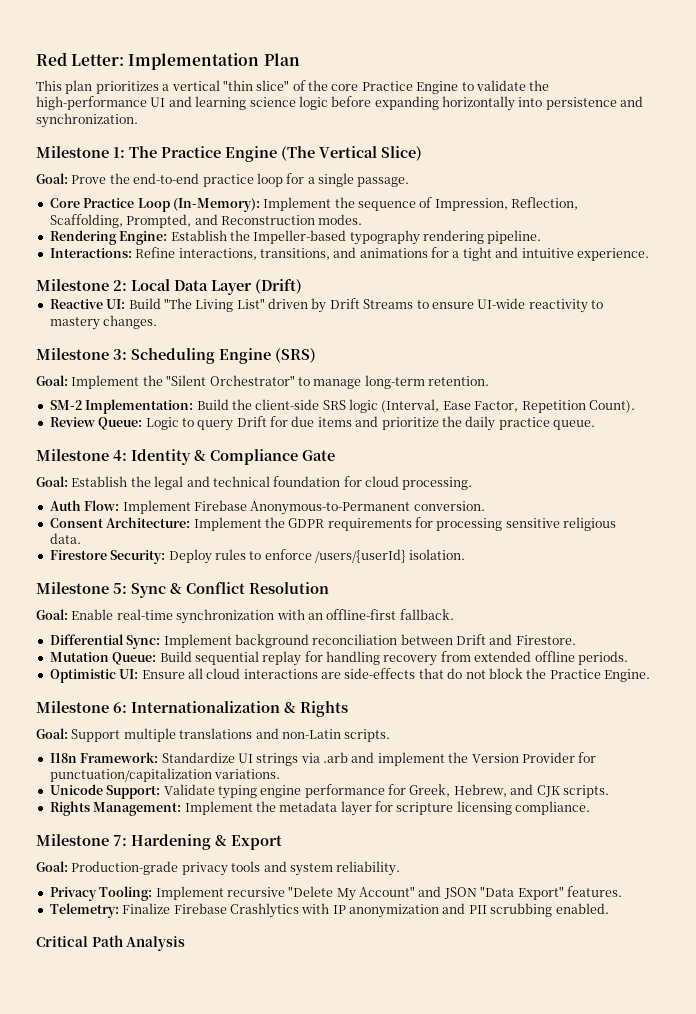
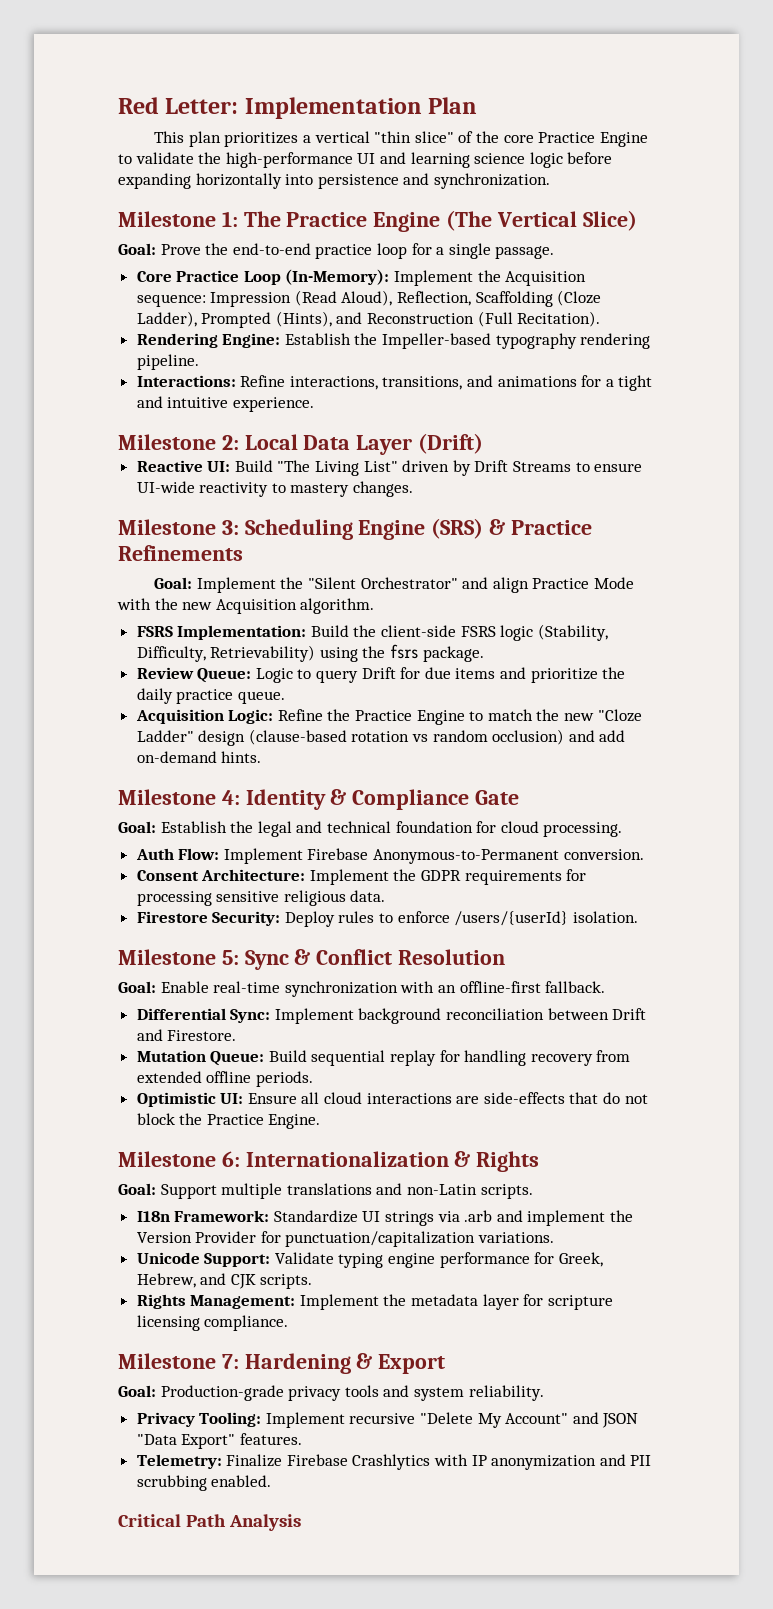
[358,197,579,211] [49,214,363,228] sequence of Impression, Reflection, Scaffolding, Prompted, and Reconstruction modes. -> [505,271,587,286] [136,290,602,307] [136,311,601,328] Acquisition sequence: Impression (Read Aloud), Reflection, Scaffolding (Cloze Ladder), Prompted (Hints), and Reconstruction (Full Recitation).
(316, 355) none -> [489,519,592,535] [118,545,243,561] & Practice Refinements
[297,375,489,389] [49,399,635,414] to manage long-term retention. // SM-2 Implementation: Build the client-side SRS logic (Interval, Ease Factor, Repetition Count). -> [462,577,634,593] [117,598,375,614] [136,624,608,641] [136,644,484,662] and align Practice Mode with the new Acquisition algorithm. // FSRS Implementation: Build the client-side FSRS logic (Stability, Difficulty, Retrievability) using the fsrs package.
(595, 425) none -> [135,709,642,725] [136,729,626,746] [136,751,262,763] // Acquisition Logic: Refine the Practice Engine to match the new "Cloze Ladder" design (clause-based rotation vs random occlusion) and add on-demand hints.

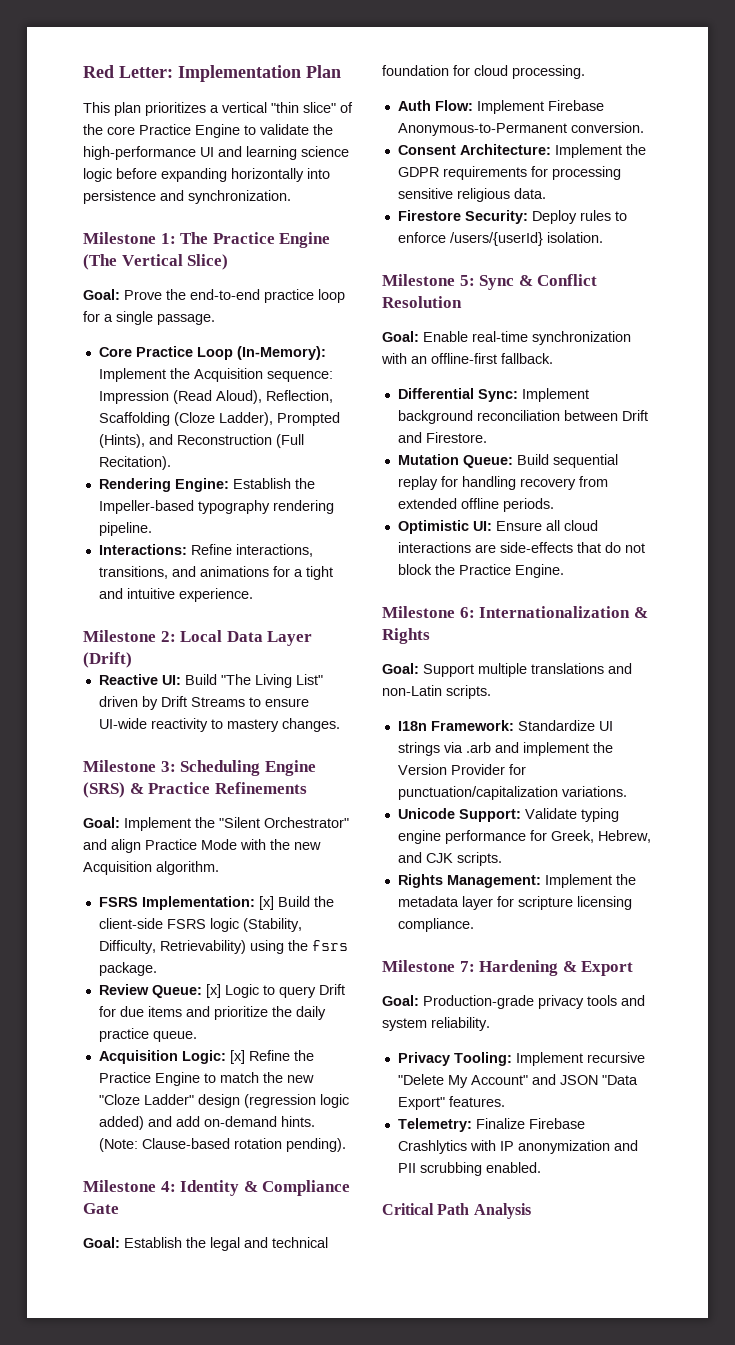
(307, 632) none -> [258,896,274,910] [x]
(252, 675) none -> [205,984,221,998] [x]
(274, 716) none -> [229,1050,245,1064] [x]
[248,729,565,745] (clause-based rotation vs random occlusion) -> [243,1094,349,1108] [98,1116,144,1130] (regression logic added)
(262, 757) none -> [98,1138,346,1152] (Note: Clause-based rotation pending).

